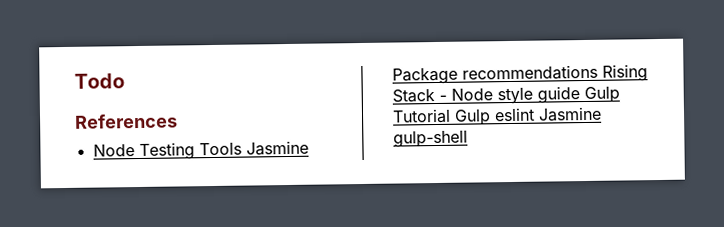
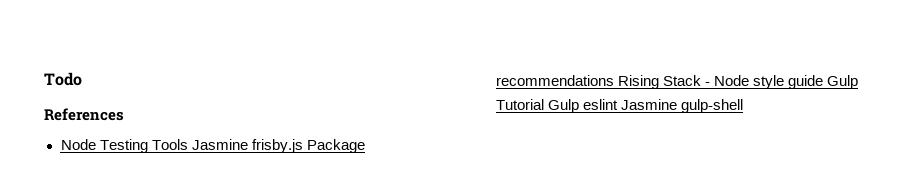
(309, 148) none -> [251,139,303,153] frisby.js

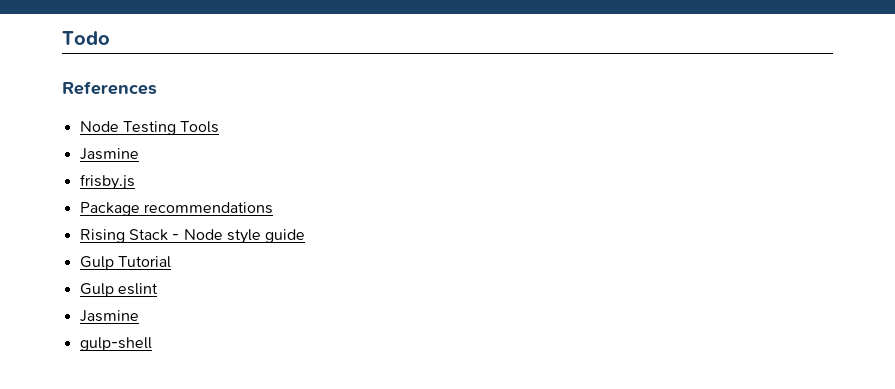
[191,139,248,150] Jasmine -> [79,148,139,160] // Jasmine //
(303, 146) none -> (135, 182) //
(614, 80) none -> (273, 208) //
(823, 82) none -> (306, 236) //
(544, 104) none -> (171, 262) //
[620,99,677,110] Jasmine -> [79,310,139,322] // Jasmine //

